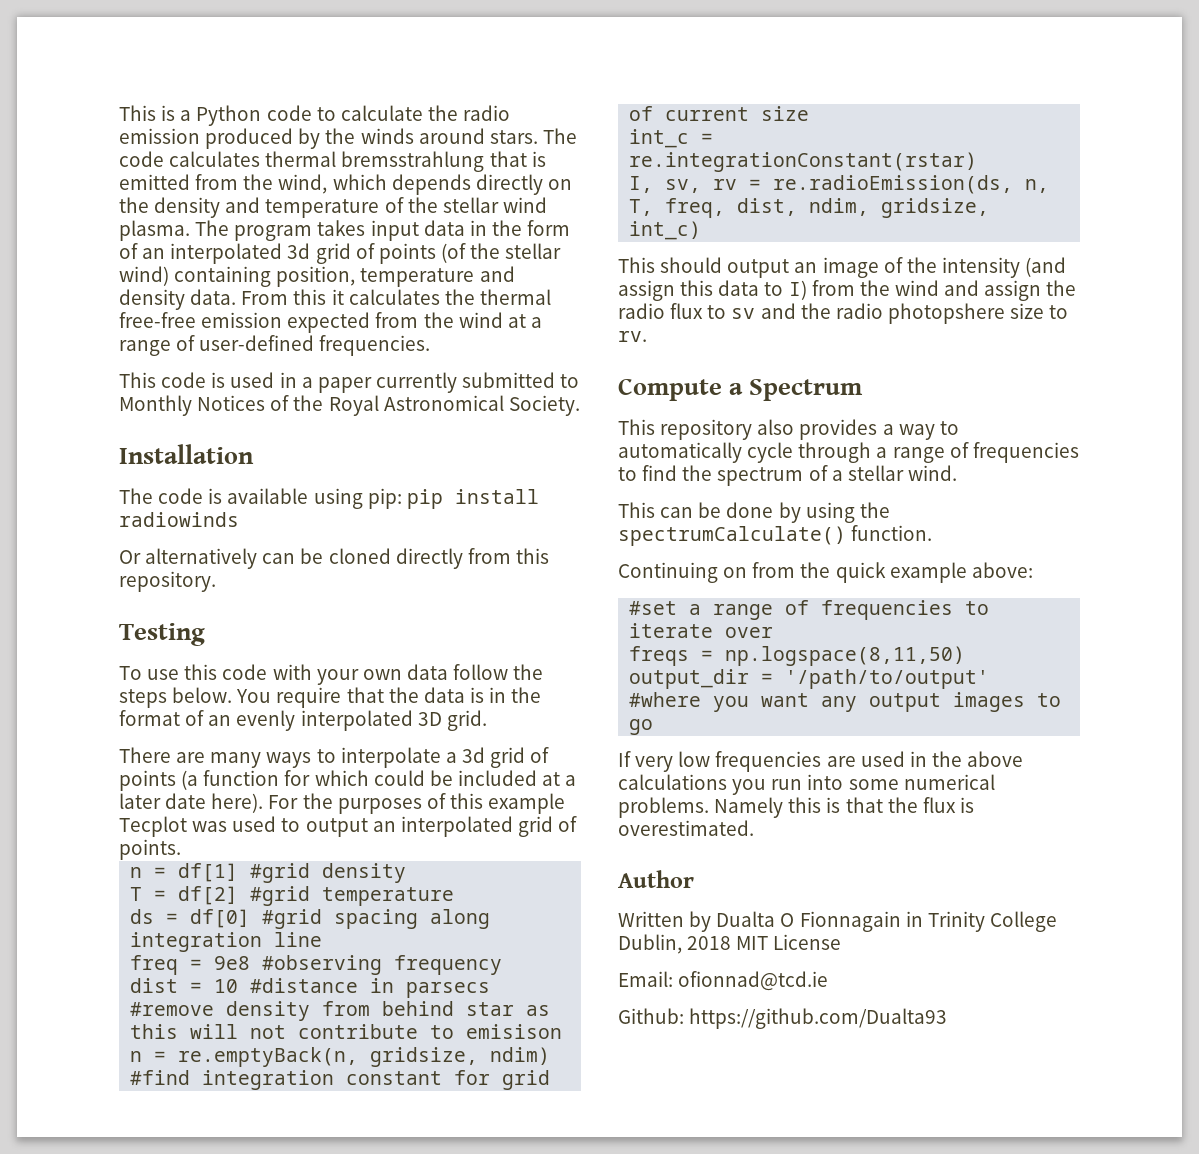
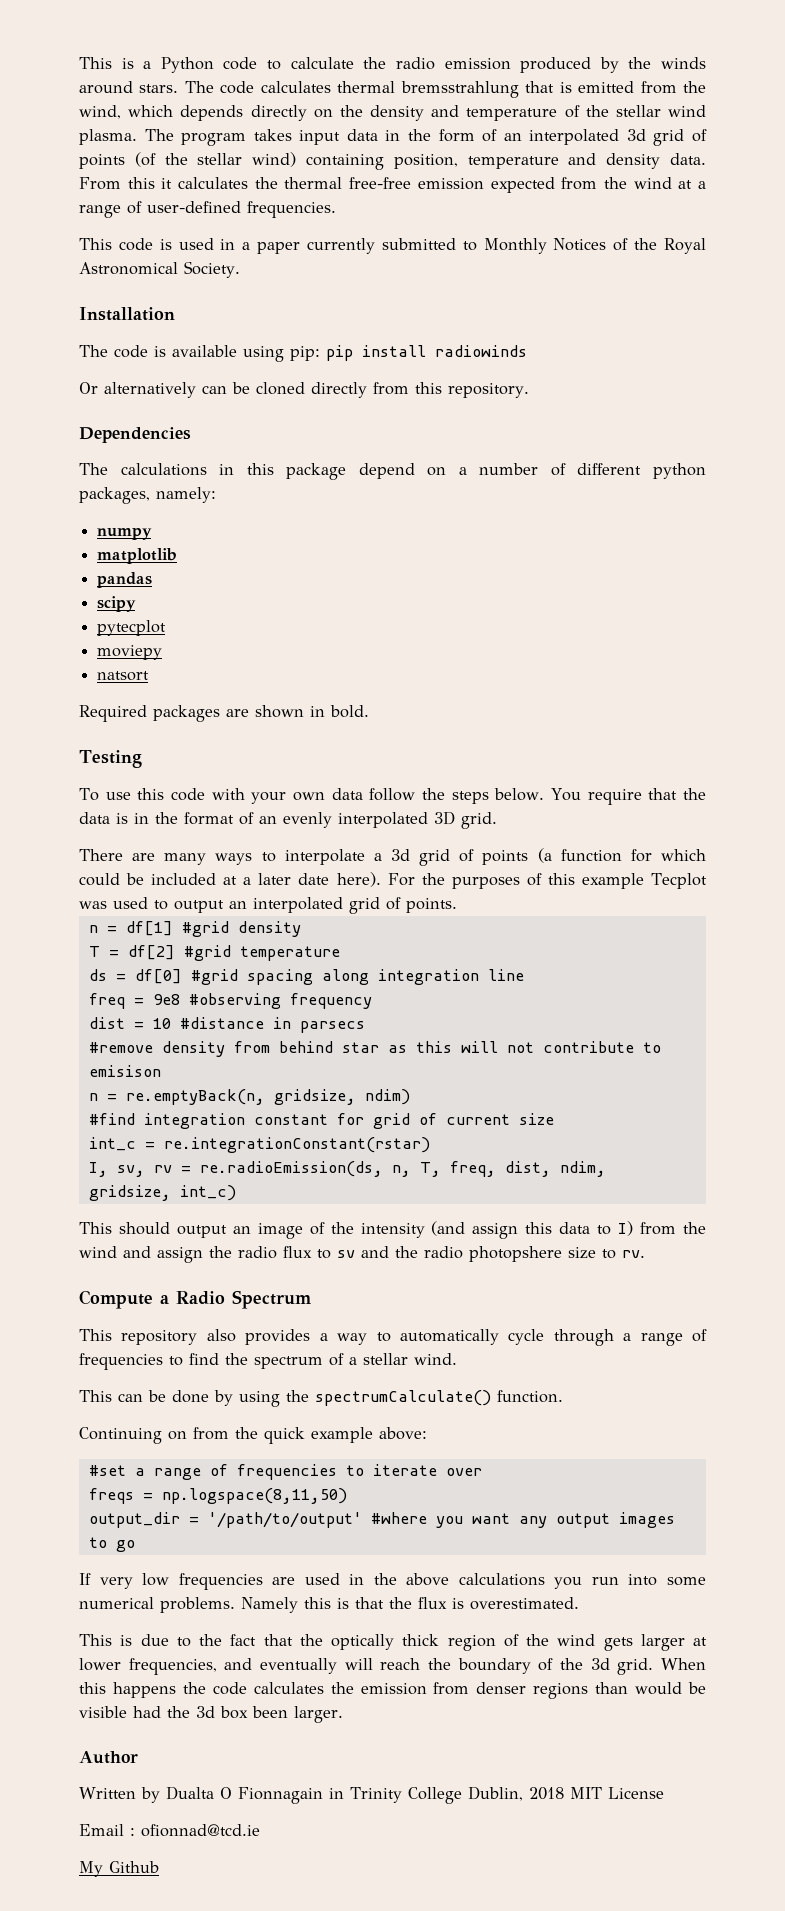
(216, 581) none -> [79,427,191,443] [79,463,706,480] [79,487,216,504] [97,527,153,540] [97,548,178,564] [97,572,153,588] [97,596,137,612] [97,620,167,636] [97,645,163,660] [97,671,150,681] [79,705,369,722] // Dependencies // The calculations in this package depend on a number of different python packages, namely: // numpy // matplotlib // pandas // scipy // pytecplot // moviepy // natsort // Required packages are shown in bold.
(744, 389) none -> [176,1291,225,1305] Radio
(754, 828) none -> [79,1634,707,1651] [79,1658,706,1675] [79,1682,706,1699] [79,1706,343,1723] // This is due to the fact that the optically thick region of the wind gets larger at lower frequencies, and eventually will reach the boundary of the 3d grid. When this happens the code calculates the emission from denser regions than would be visible had the 3d box been larger.
[618,971,673,987] Email: -> [79,1824,135,1836] Email :
[618,1008,948,1029] Github: https://github.com/Dualta93 -> [79,1861,159,1877] My Github

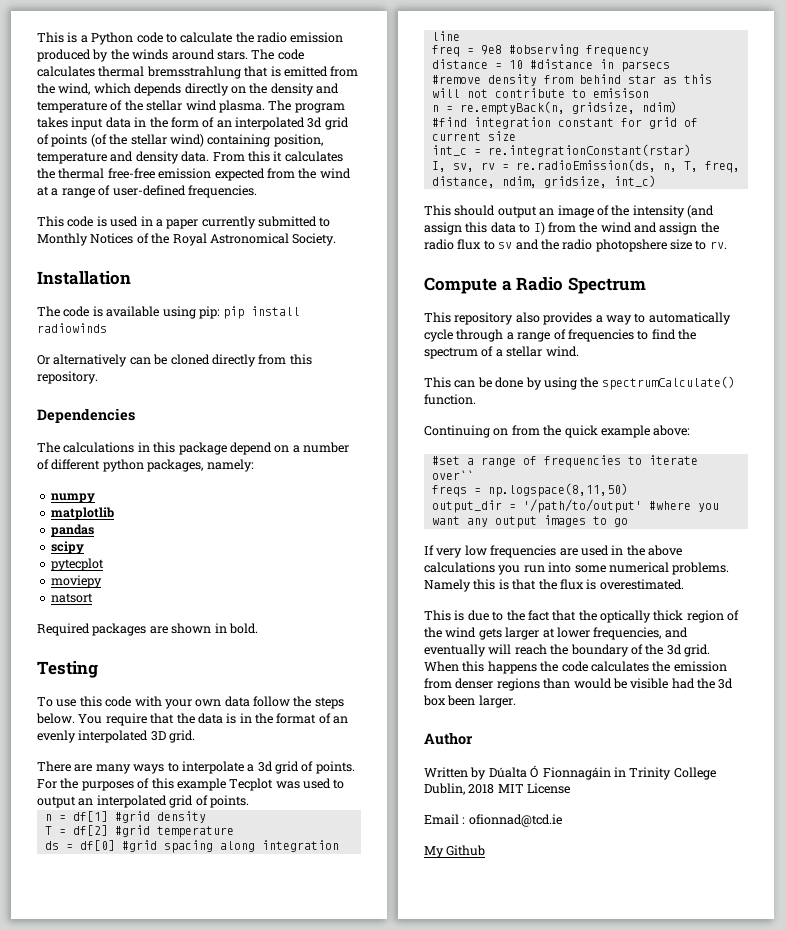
[482,848,706,865] [79,872,381,887] points (a function for which could be included at a later date here). -> [315,761,355,774] points.
[88,1017,125,1029] dist -> [431,59,488,69] distance
[504,1161,551,1177] dist, -> [431,176,495,188] distance,
[445,1468,482,1476] over -> [431,470,474,480] over``
[165,1786,323,1804] Dualta O Fionnagain -> [488,765,611,780] Dúalta Ó Fionnagáin

